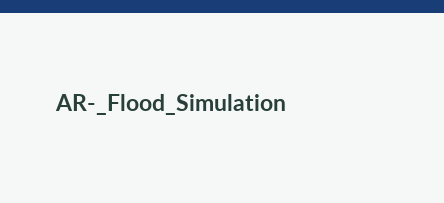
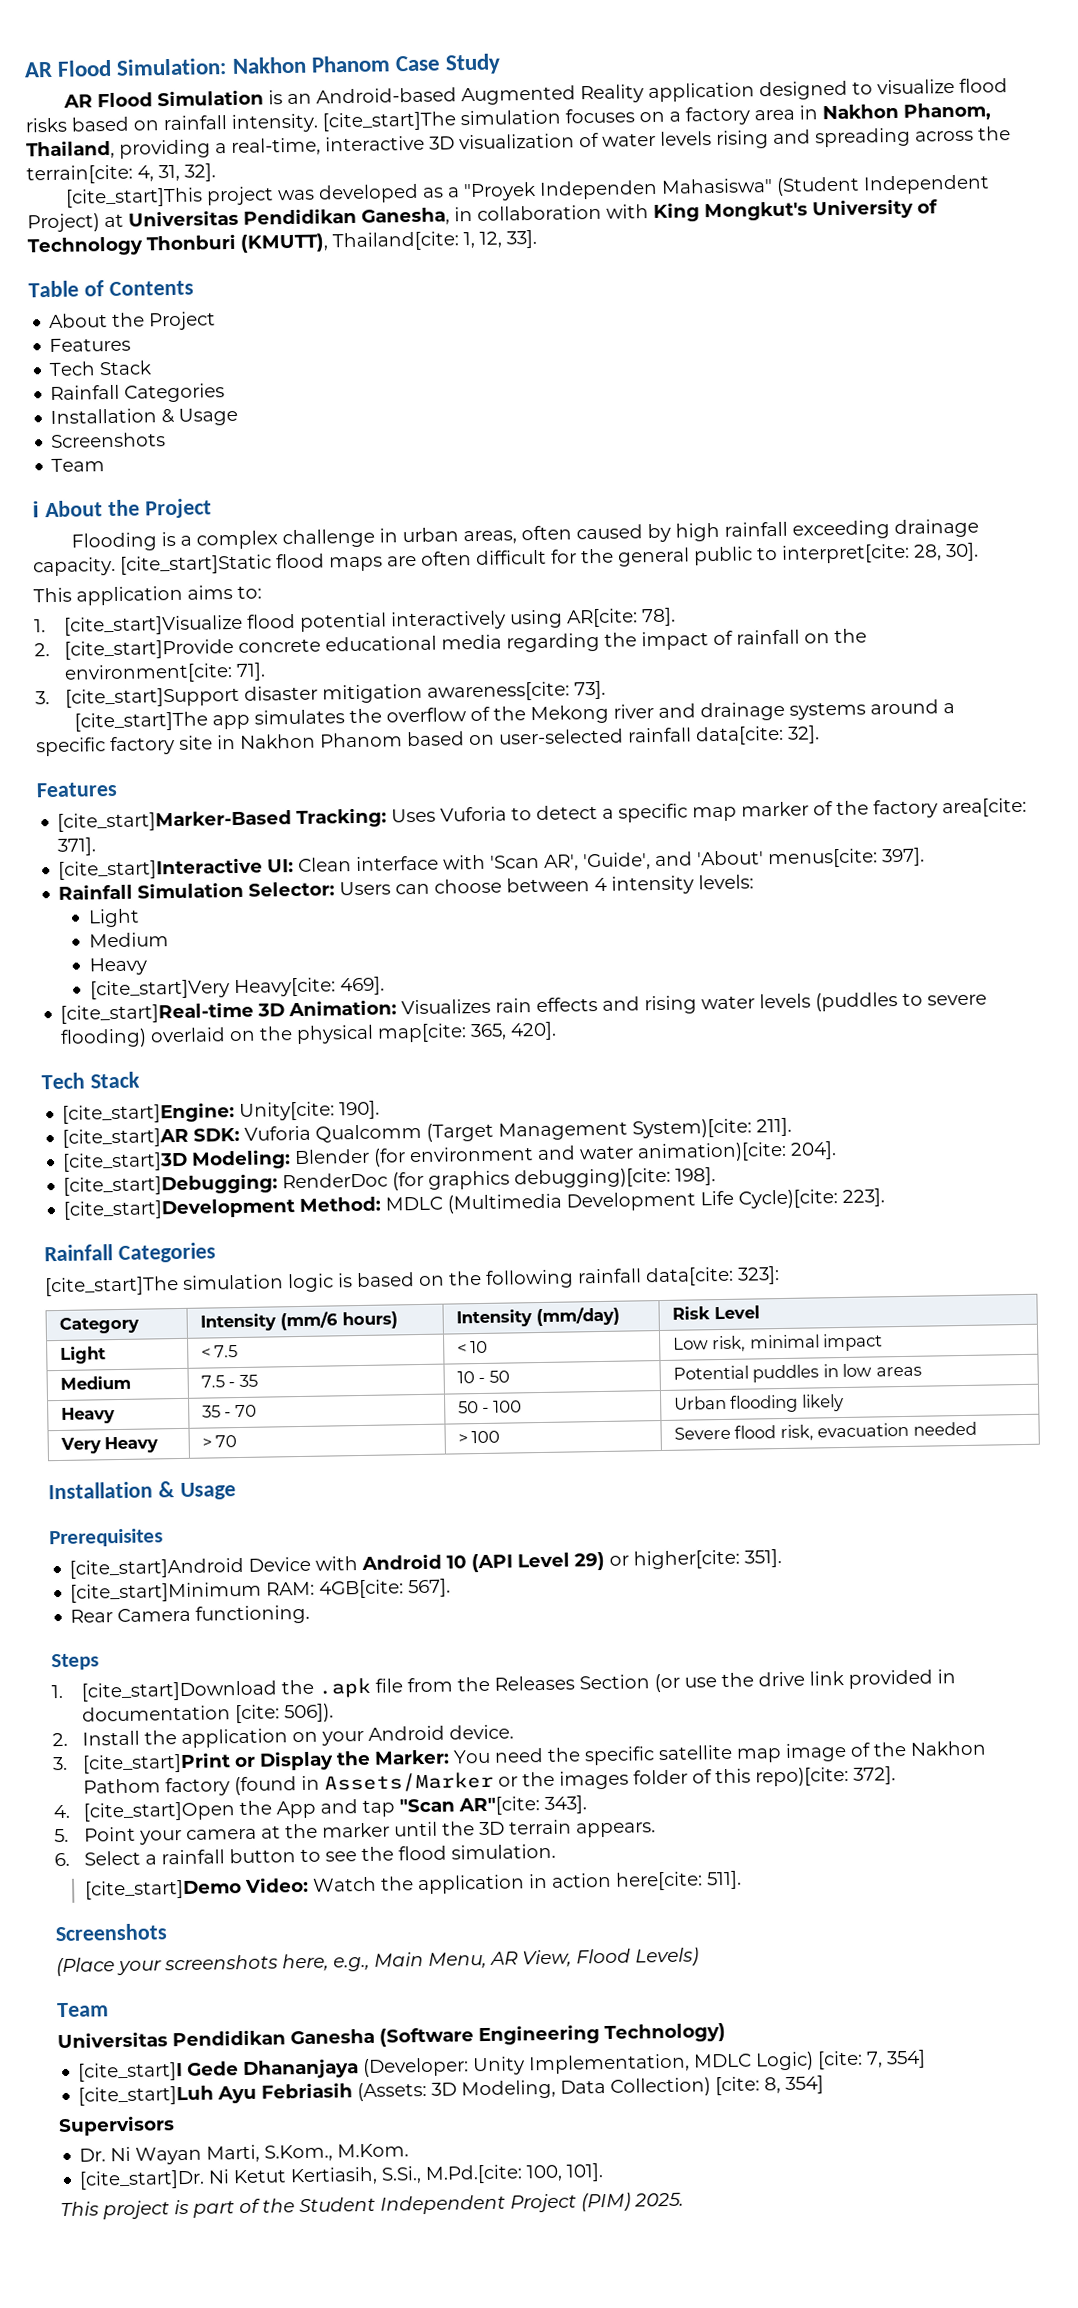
[55,94,286,115] AR-_Flood_Simulation -> [24,53,502,78] [63,78,1009,108] [25,102,991,133] [26,126,1011,160] [26,163,216,185] [65,174,991,208] [27,198,938,233] [27,229,537,257] [28,280,194,298] [49,311,217,331] [49,337,132,353] [49,360,153,377] [50,383,226,403] [50,407,239,426] [50,432,167,448] [51,458,106,472] [32,498,212,519] [71,518,980,552] [33,542,979,577] [33,585,262,606] [34,607,676,636] [34,628,867,660] [63,662,266,684] [35,680,606,708] [74,699,956,732] [36,725,820,757] [36,781,118,798] [57,797,1028,832] [57,837,97,856] [58,847,926,880] [58,874,755,900] [87,908,140,928] [88,932,169,948] [88,957,147,976] [89,976,385,1000] [60,992,988,1024] [60,1021,558,1048] [41,1071,140,1090] [62,1100,381,1124] [62,1117,793,1148] [62,1141,838,1172] [63,1167,717,1196] [63,1188,886,1220] [44,1242,216,1263] [44,1266,780,1297] [58,1316,139,1334] [199,1311,398,1332] [455,1306,620,1328] [671,1305,760,1320] [59,1346,106,1364] [200,1345,239,1358] [456,1340,489,1354] [672,1333,884,1353] [59,1375,131,1390] [200,1374,258,1388] [456,1370,510,1384] [672,1363,922,1383] [60,1407,115,1424] [201,1404,257,1418] [457,1400,522,1414] [673,1393,844,1413] [59,1436,159,1454] [201,1435,238,1448] [457,1430,501,1444] [673,1421,977,1442] [48,1481,236,1501] [49,1528,163,1548] [69,1549,783,1579] [70,1578,452,1603] [70,1604,311,1625] [51,1653,99,1671] [51,1669,956,1702] [81,1703,334,1724] [52,1724,514,1749] [52,1740,987,1774] [82,1766,896,1797] [53,1795,587,1822] [54,1819,656,1845] [54,1843,556,1867] [84,1870,742,1900] [55,1923,167,1942] [56,1947,699,1977] [57,2002,109,2018] [57,2023,726,2049] [78,2049,927,2082] [78,2075,825,2106] [58,2115,175,2137] [79,2143,410,2165] [79,2163,605,2190] [60,2192,684,2220] AR Flood Simulation: Nakhon Phanom Case Study // AR Flood Simulation is an Android-based Augmented Reality application designed to visualize flood risks based on rainfall intensity. [cite_start]The simulation focuses on a factory area in Nakhon Phanom, Thailand, providing a real-time, interactive 3D visualization of water levels rising and spreading across the terrain[cite: 4, 31, 32]. // [cite_start]This project was developed as a "Proyek Independen Mahasiswa" (Student Independent Project) at Universitas Pendidikan Ganesha, in collaboration with King Mongkut's University of Technology Thonburi (KMUTT), Thailand[cite: 1, 12, 33]. // Table of Contents // About the Project // Features // Tech Stack // Rainfall Categories // Installation & Usage // Screenshots // Team // ℹ About the Project // Flooding is a complex challenge in urban areas, often caused by high rainfall exceeding drainage capacity. [cite_start]Static flood maps are often difficult for the general public to interpret[cite: 28, 30]. // This application aims to: // 1. [cite_start]Visualize flood potential interactively using AR[cite: 78]. // 2. [cite_start]Provide concrete educational media regarding the impact of rainfall on the environment[cite: 71]. // 3. [cite_start]Support disaster mitigation awareness[cite: 73]. // [cite_start]The app simulates the overflow of the Mekong river and drainage systems around a specific factory site in Nakhon Phanom based on user-selected rainfall data[cite: 32]. // Features // [cite_start]Marker-Based Tracking: Uses Vuforia to detect a specific map marker of the factory area[cite: 371]. // [cite_start]Interactive UI: Clean interface with 'Scan AR', 'Guide', and 'About' menus[cite: 397]. // Rainfall Simulation Selector: Users can choose between 4 intensity levels: // Light // Medium // Heavy // [cite_start]Very Heavy[cite: 469]. // [cite_start]Real-time 3D Animation: Visualizes rain effects and rising water levels (puddles to severe flooding) overlaid on the physical map[cite: 365, 420]. // Tech Stack // [cite_start]Engine: Unity[cite: 190]. // [cite_start]AR SDK: Vuforia Qualcomm (Target Management System)[cite: 211]. // [cite_start]3D Modeling: Blender (for environment and water animation)[cite: 204]. // [cite_start]Debugging: RenderDoc (for graphics debugging)[cite: 198]. // [cite_start]Development Method: MDLC (Multimedia Development Life Cycle)[cite: 223]. // Rainfall Categories // [cite_start]The simulation logic is based on the following rainfall data[cite: 323]: // Category | Intensity (mm/6 hours) | Intensity (mm/day) | Risk Level // Light | < 7.5 | < 10 | Low risk, minimal impact // Medium | 7.5 - 35 | 10 - 50 | Potential puddles in low areas // Heavy | 35 - 70 | 50 - 100 | Urban flooding likely // Very Heavy | > 70 | > 100 | Severe flood risk, evacuation needed // Installation & Usage // Prerequisites // [cite_start]Android Device with Android 10 (API Level 29) or higher[cite: 351]. // [cite_start]Minimum RAM: 4GB[cite: 567]. // Rear Camera functioning. // Steps // 1. [cite_start]Download the .apk file from the Releases Section (or use the drive link provided in documentation [cite: 506]). // 2. Install the application on your Android device. // 3. [cite_start]Print or Display the Marker: You need the specific satellite map image of the Nakhon Pathom factory (found in Assets/Marker or the images folder of this repo)[cite: 372]. // 4. [cite_start]Open the App and tap "Scan AR"[cite: 343]. // 5. Point your camera at the marker until the 3D terrain appears. // 6. Select a rainfall button to see the flood simulation. // [cite_start]Demo Video: Watch the application in action here[cite: 511]. // Screenshots // (Place your screenshots here, e.g., Main Menu, AR View, Flood Levels) // Team // Universitas Pendidikan Ganesha (Software Engineering Technology) // [cite_start]I Gede Dhananjaya (Developer: Unity Implementation, MDLC Logic) [cite: 7, 354] // [cite_start]Luh Ayu Febriasih (Assets: 3D Modeling, Data Collection) [cite: 8, 354] // Supervisors // Dr. Ni Wayan Marti, S.Kom., M.Kom. // [cite_start]Dr. Ni Ketut Kertiasih, S.Si., M.Pd.[cite: 100, 101]. // This project is part of the Student Independent Project (PIM) 2025.

